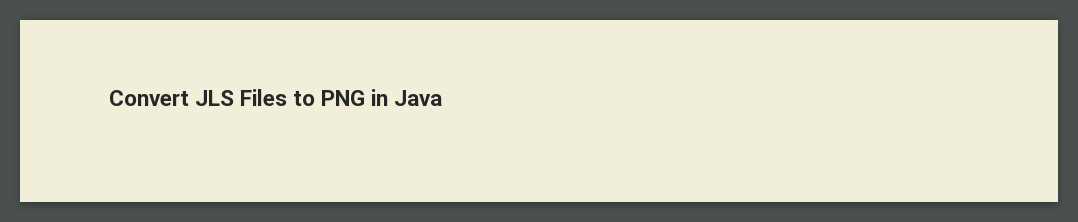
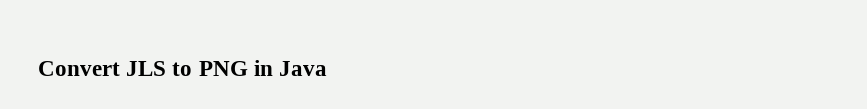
[240,89,288,106] Files -> (167, 68) none

